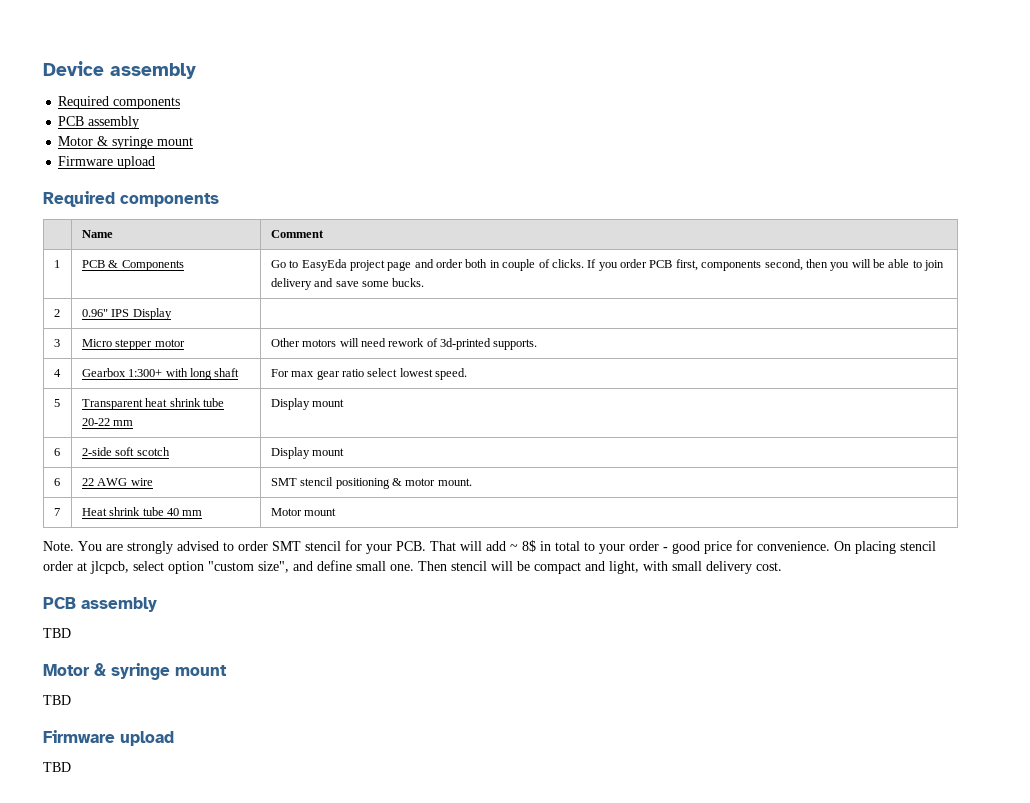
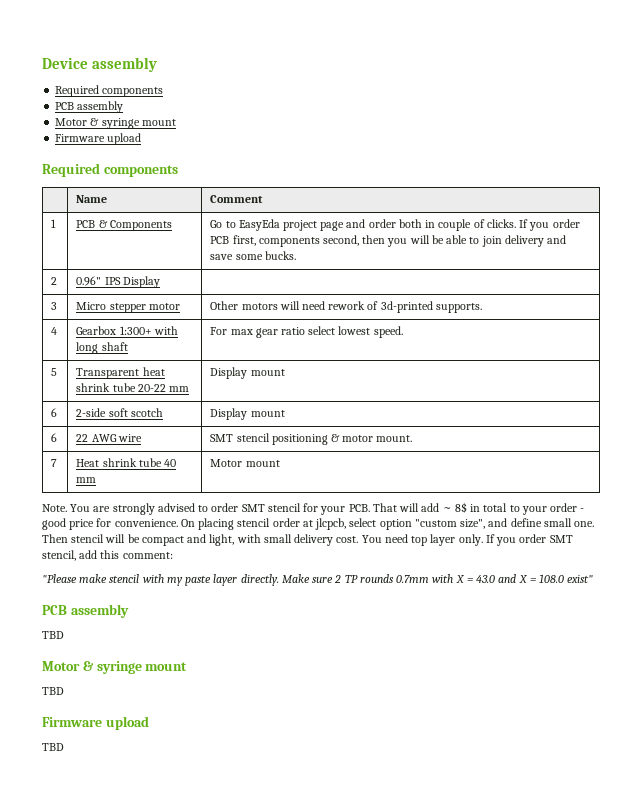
(782, 566) none -> [361,534,573,546] [42,550,173,561] [42,574,594,586] You need top layer only. If you order SMT stencil, add this comment: // "Please make stencil with my paste layer directly. Make sure 2 TP rounds 0.7mm with X = 43.0 and X = 108.0 exist"

